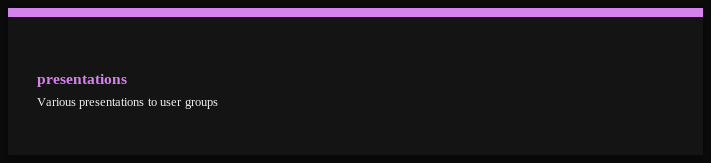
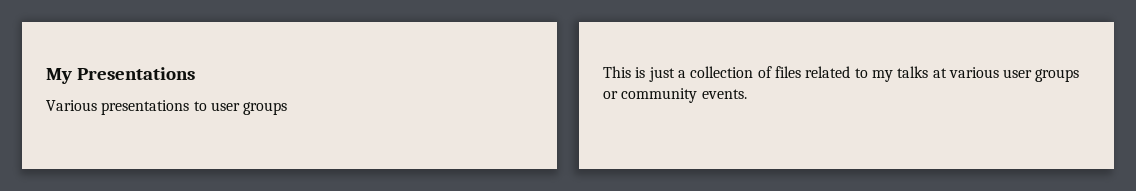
[37,74,127,87] presentations -> [46,67,195,84] My Presentations
(218, 104) none -> [603,66,1080,82] [603,88,747,103] // This is just a collection of files related to my talks at various user groups or community events.

